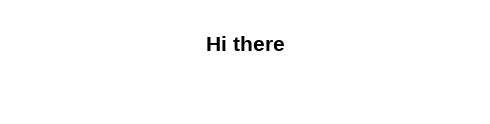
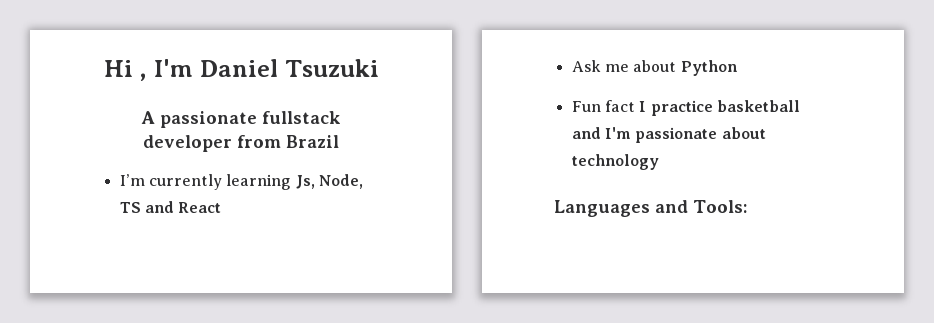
[232,36,285,51] there -> [139,59,379,81] [140,111,341,128] [143,135,339,152] [119,174,363,190] [119,201,222,213] [571,60,738,76] [571,100,800,116] [571,127,766,143] [571,154,659,170] [554,200,748,217] , I'm Daniel Tsuzuki // A passionate fullstack developer from Brazil // I’m currently learning Js, Node, TS and React // Ask me about Python // Fun fact I practice basketball and I'm passionate about technology // Languages and Tools:

